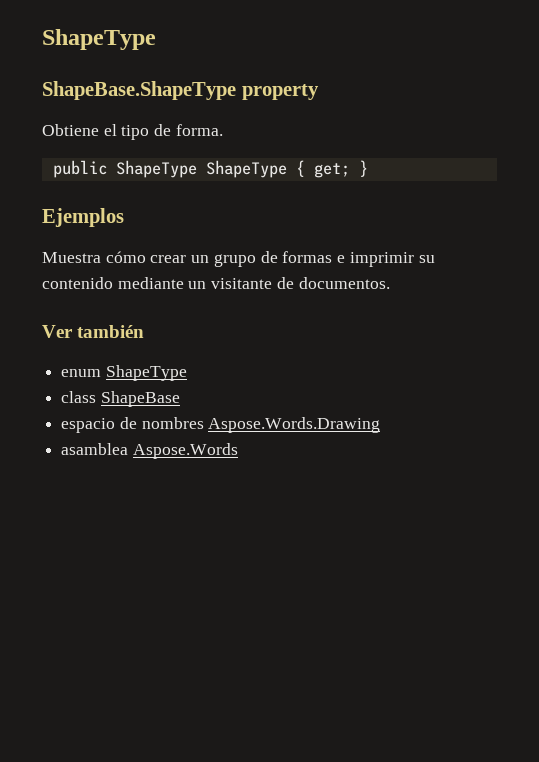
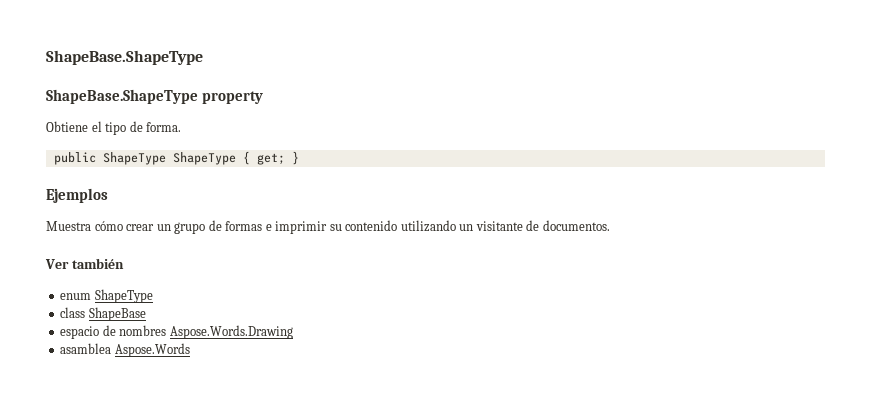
[42,29,156,50] ShapeType -> [46,50,203,65] ShapeBase.ShapeType
[117,277,184,289] mediante -> [400,220,456,232] utilizando

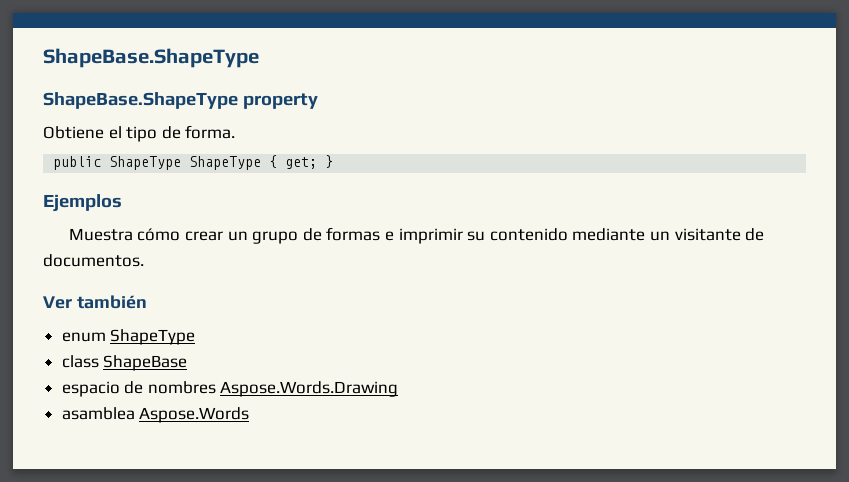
[400,220,456,232] utilizando -> [572,228,646,241] mediante

